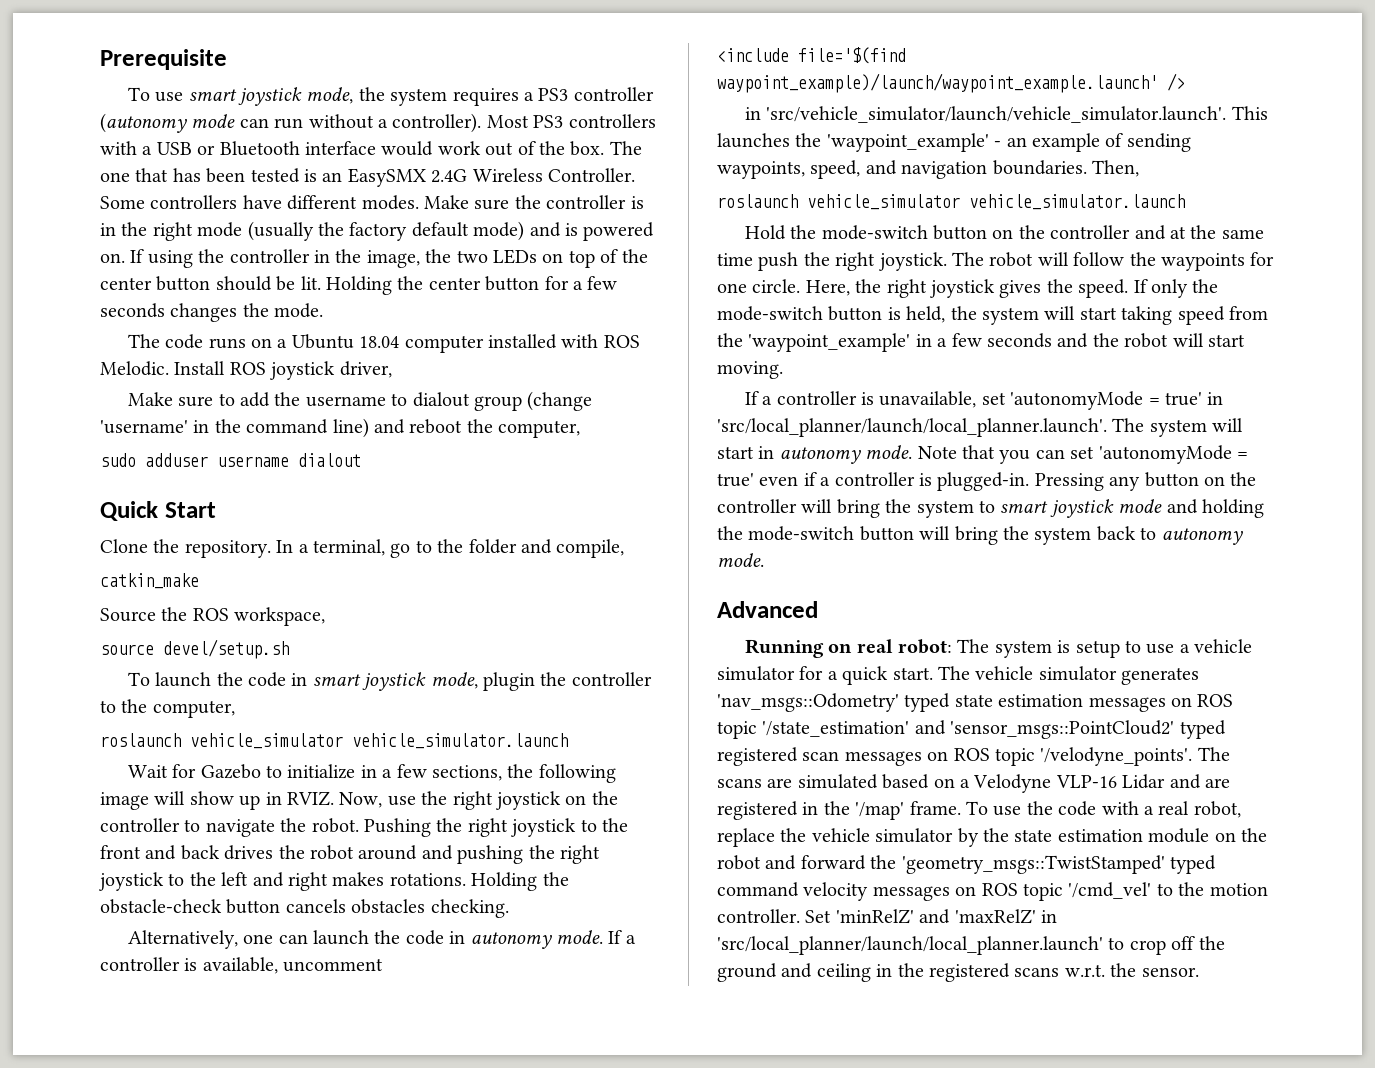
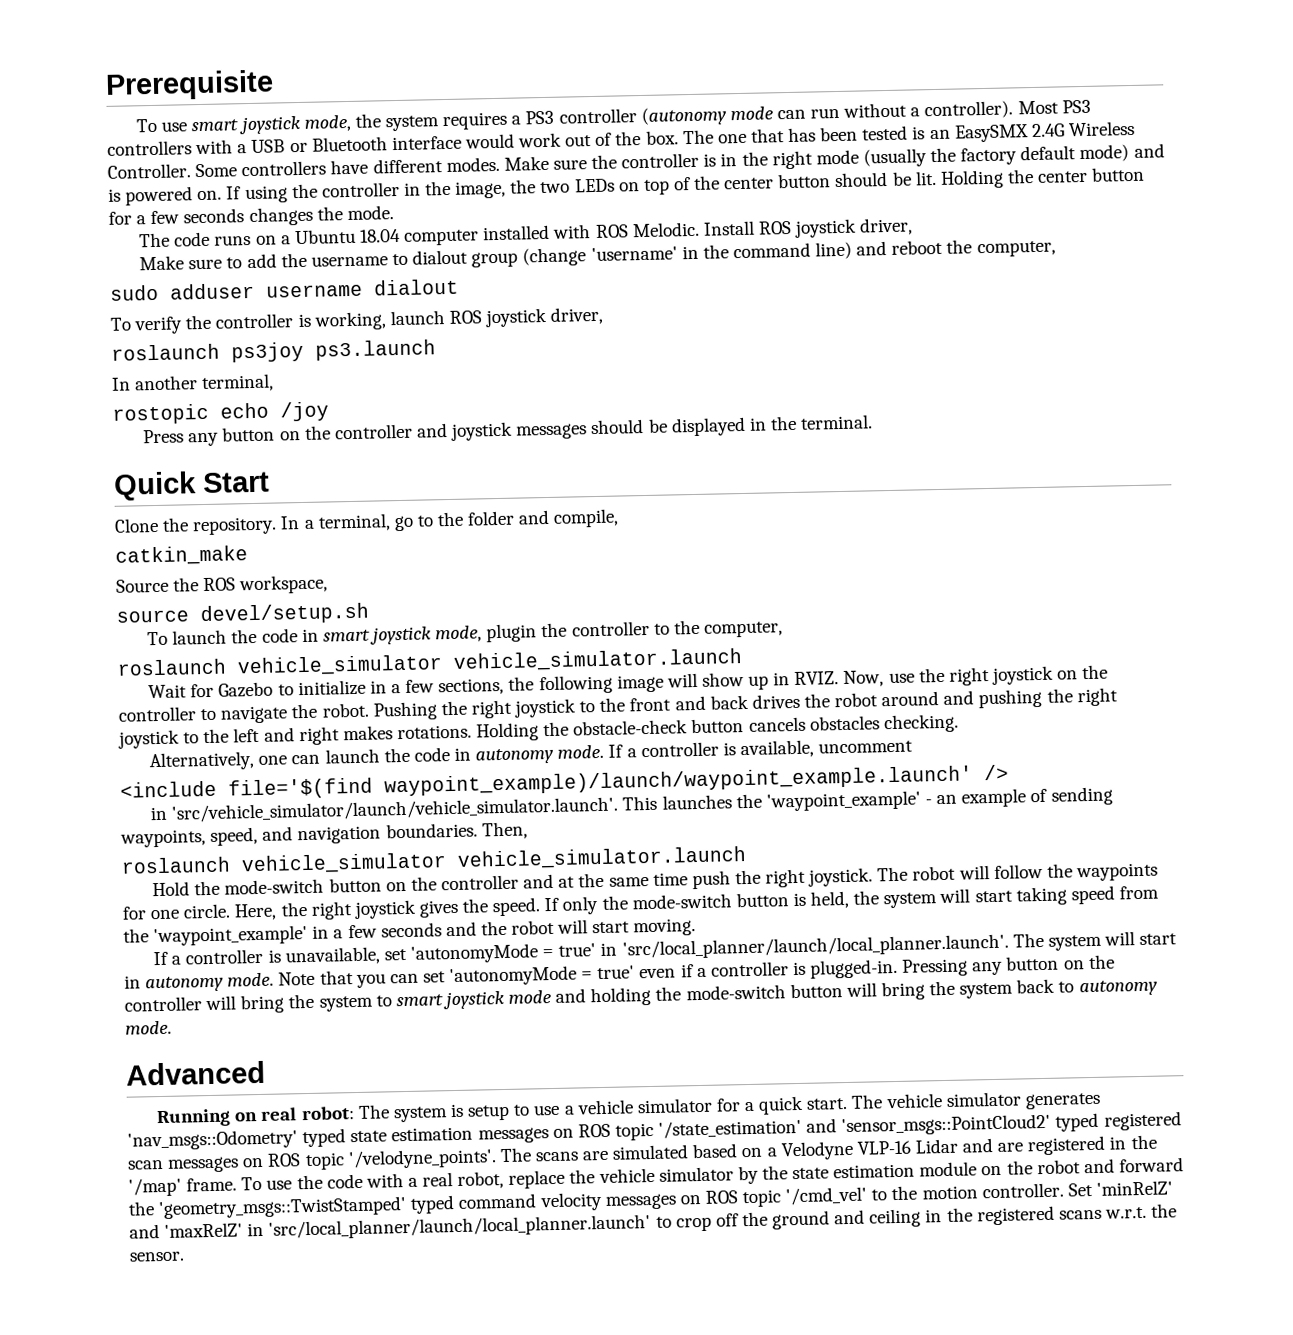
(361, 460) none -> [110,306,604,335] [111,339,436,363] [111,373,275,393] [112,401,329,425] [143,414,874,447] // To verify the controller is working, launch ROS joystick driver, // roslaunch ps3joy ps3.launch // In another terminal, // rostopic echo /joy // Press any button on the controller and joystick messages should be displayed in the terminal.

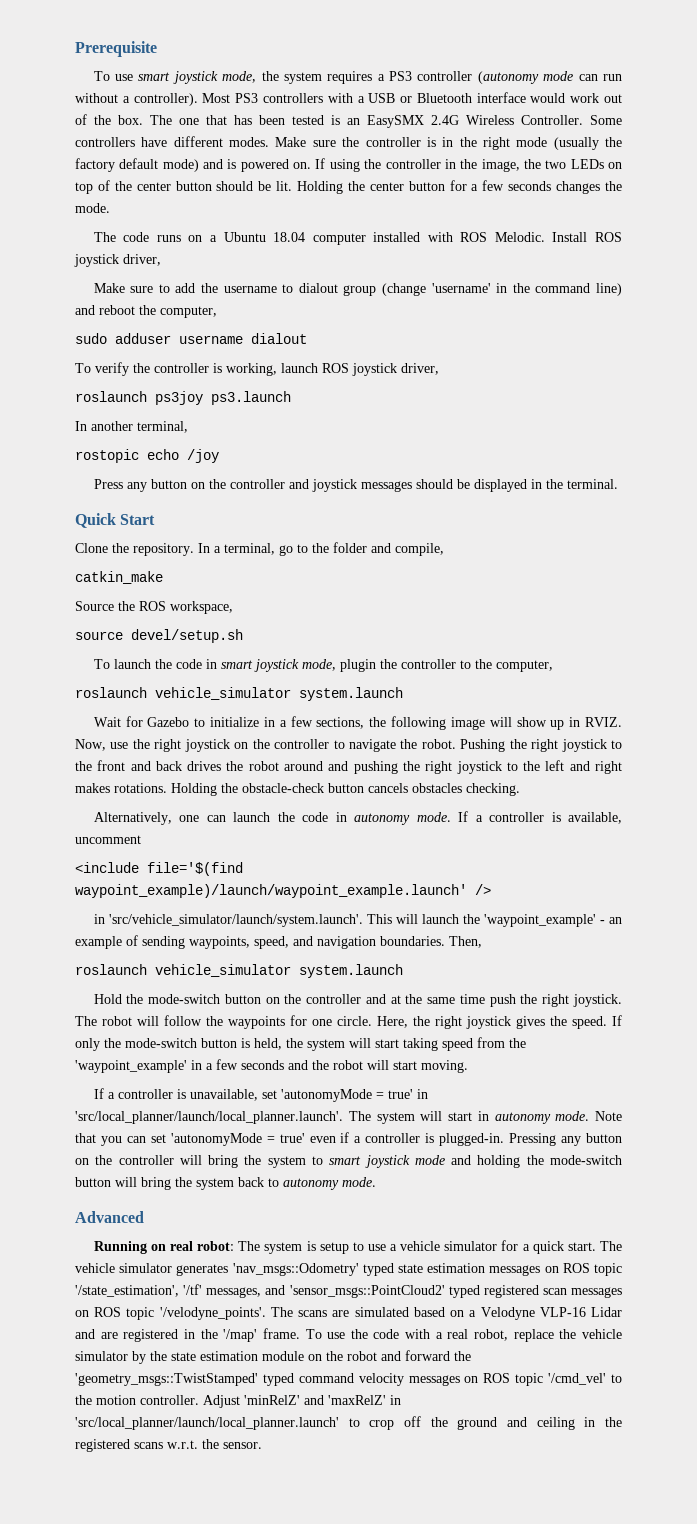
[453,648,742,672] vehicle_simulator.launch -> [299,687,403,701] system.launch
[171,794,732,823] 'src/vehicle_simulator/launch/vehicle_simulator.launch'. This launches -> [108,914,459,927] 'src/vehicle_simulator/launch/system.launch'. This will launch
[457,846,747,870] vehicle_simulator.launch -> [299,964,403,978] system.launch
[658,1118,803,1139] '/state_estimation' -> [75,1284,262,1298] '/state_estimation', '/tf' messages,
[1067,1182,1093,1197] Set -> [203,1395,240,1408] Adjust

